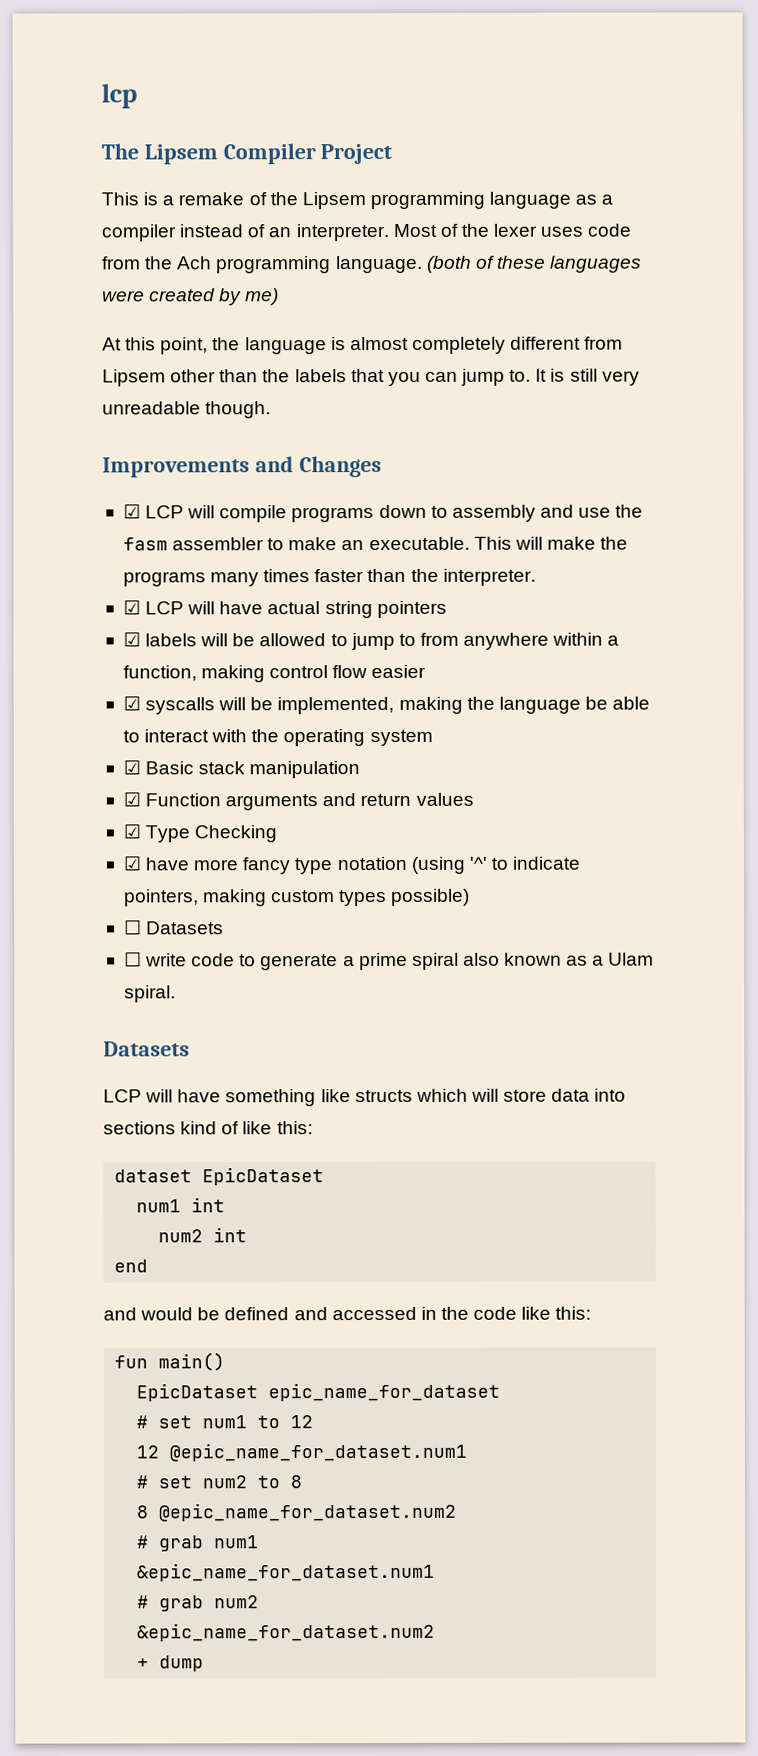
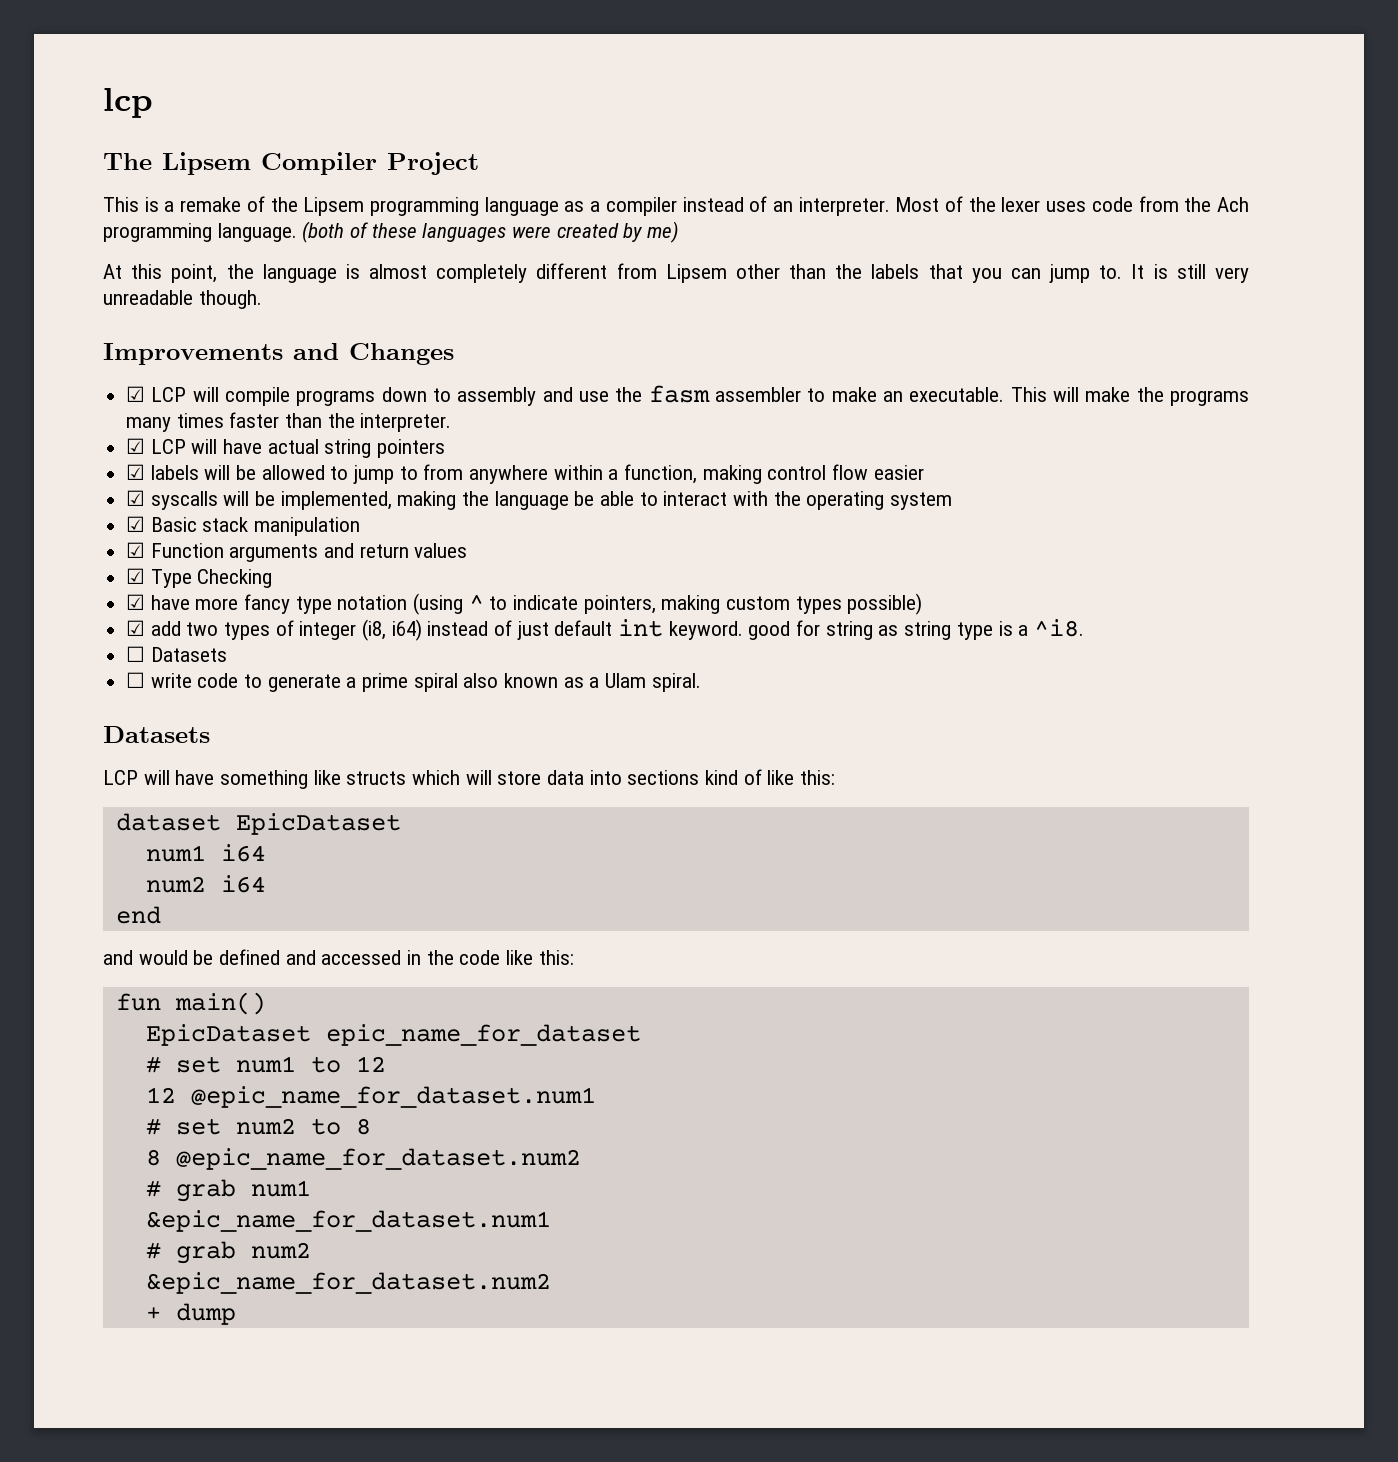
[468,856,487,870] '^' -> [468,594,484,610] ^
(471, 897) none -> [126,619,1084,641] // ☑ add two types of integer (i8, i64) instead of just default int keyword. good for string as string type is a ^i8.
[191,1197,226,1213] [158,1227,248,1243] int // num2 int -> [220,844,266,862] [145,875,266,893] i64 // num2 i64

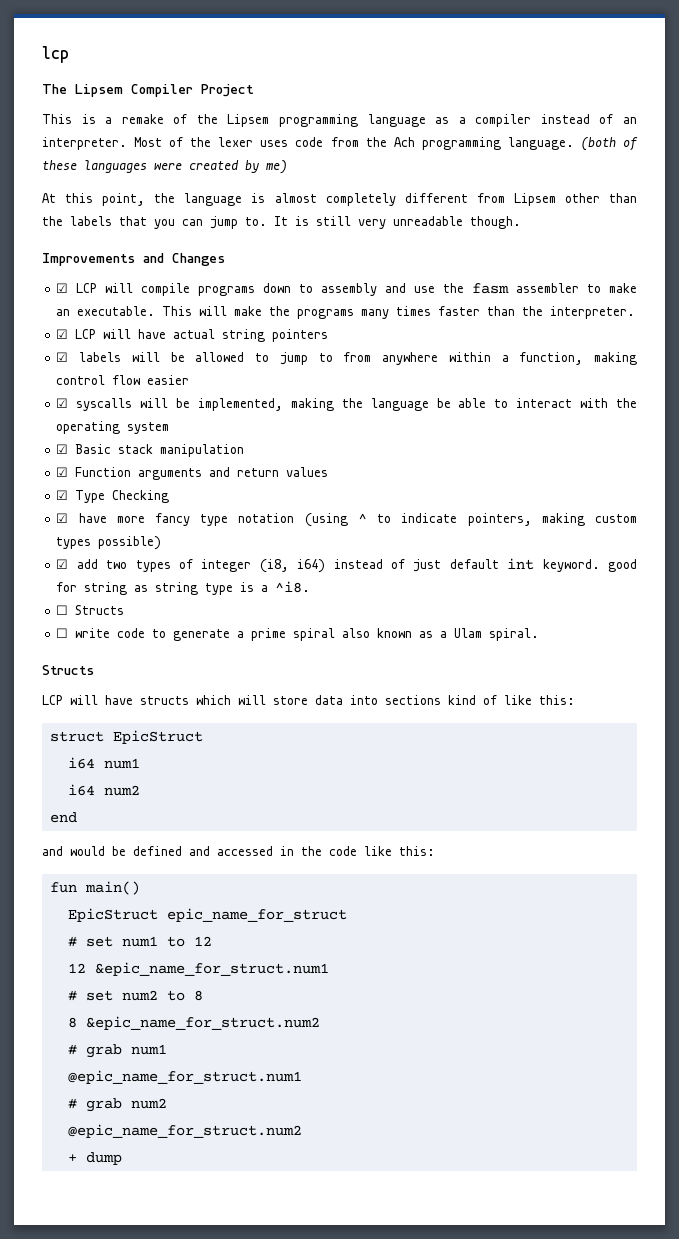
[150,647,227,662] Datasets -> [75,605,125,615] Structs
[103,726,210,743] [103,770,341,789] Datasets // LCP will have something like -> [42,665,94,675] [42,695,133,705] Structs // LCP will have
[115,813,401,835] [145,844,266,862] [145,875,266,893] dataset EpicDataset // num1 i64 // num2 i64 -> [49,730,203,744] [67,757,140,769] [67,784,140,796] struct EpicStruct // i64 num1 // i64 num2
[145,1024,641,1046] EpicDataset epic_name_for_dataset -> [67,908,347,922] EpicStruct epic_name_for_struct
[190,1086,596,1108] @epic_name_for_dataset.num1 -> [94,962,329,976] &epic_name_for_struct.num1
[175,1148,581,1170] @epic_name_for_dataset.num2 -> [85,1016,320,1030] &epic_name_for_struct.num2
[145,1210,551,1232] &epic_name_for_dataset.num1 -> [67,1070,302,1084] @epic_name_for_struct.num1
[145,1272,551,1294] &epic_name_for_dataset.num2 -> [67,1124,302,1138] @epic_name_for_struct.num2

